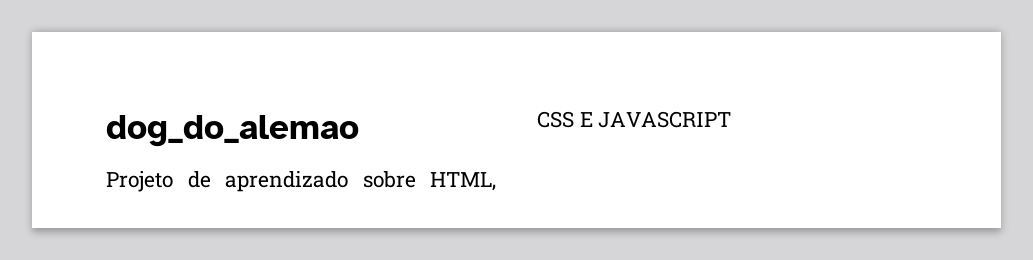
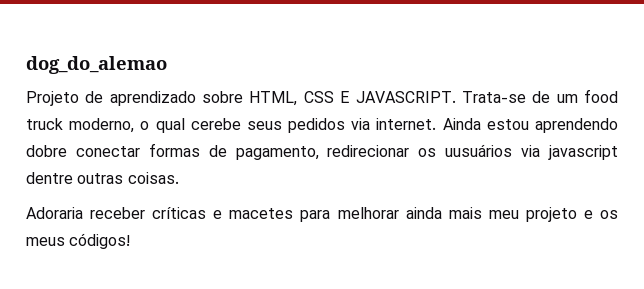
[598,111,732,128] JAVASCRIPT -> [355,89,619,103] [26,118,618,133] [26,143,619,160] [26,172,179,184] [26,207,618,222] [26,233,131,249] JAVASCRIPT. Trata-se de um food truck moderno, o qual cerebe seus pedidos via internet. Ainda estou aprendendo dobre conectar formas de pagamento, redirecionar os uusuários via javascript dentre outras coisas. // Adoraria receber críticas e macetes para melhorar ainda mais meu projeto e os meus códigos!

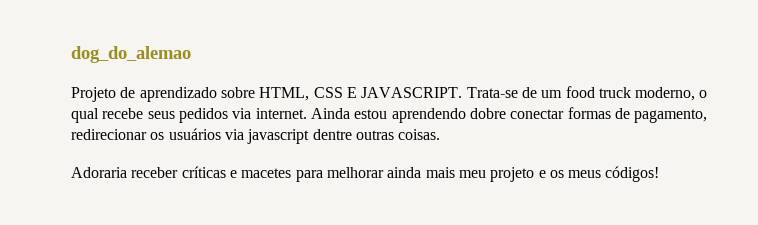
[190,118,241,130] cerebe -> [102,108,144,119] recebe
[445,144,513,157] uusuários -> [168,128,221,140] usuários

